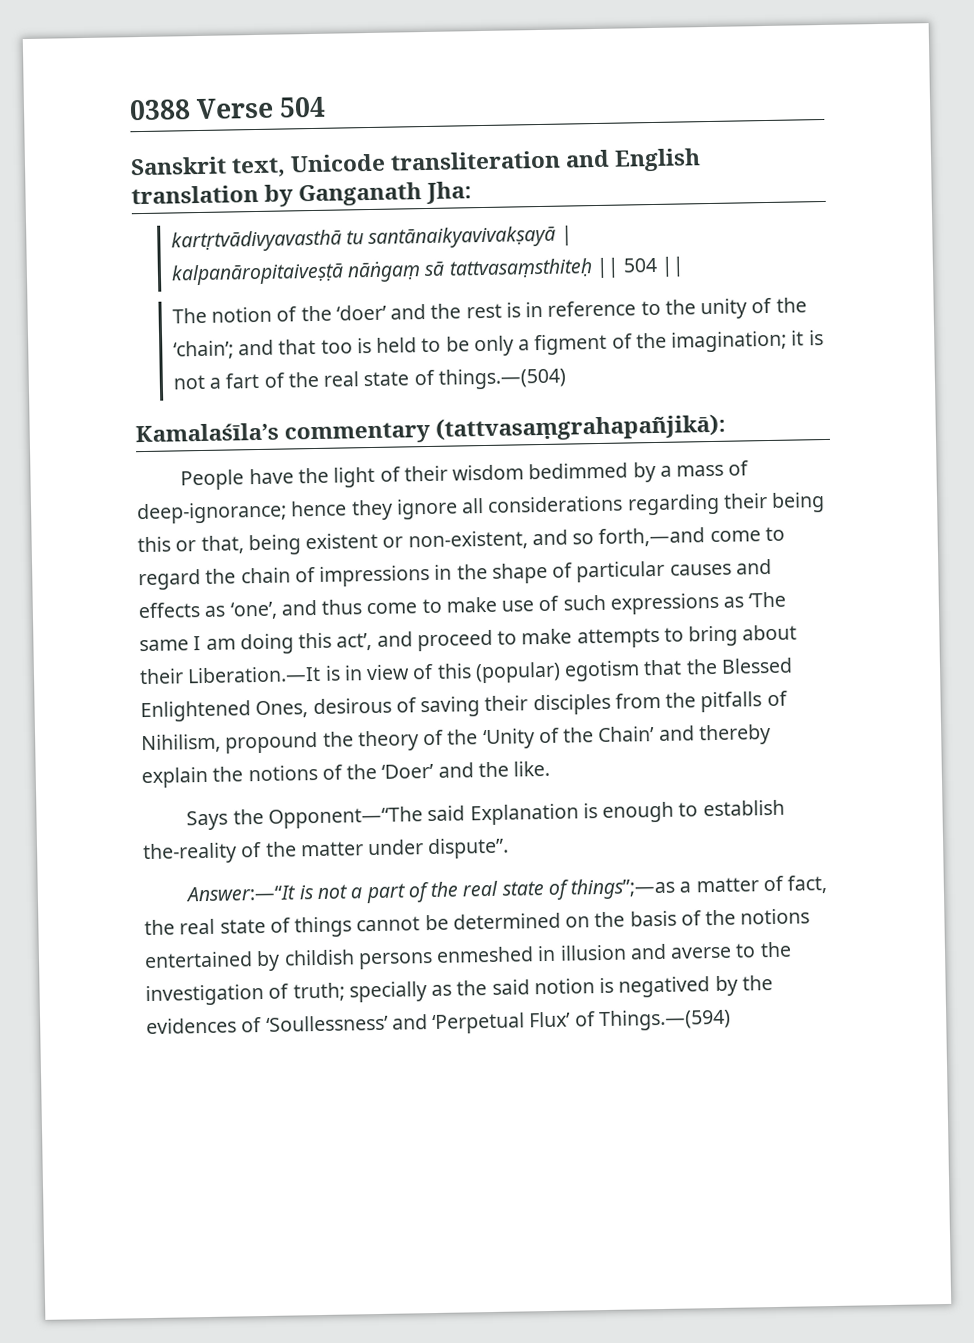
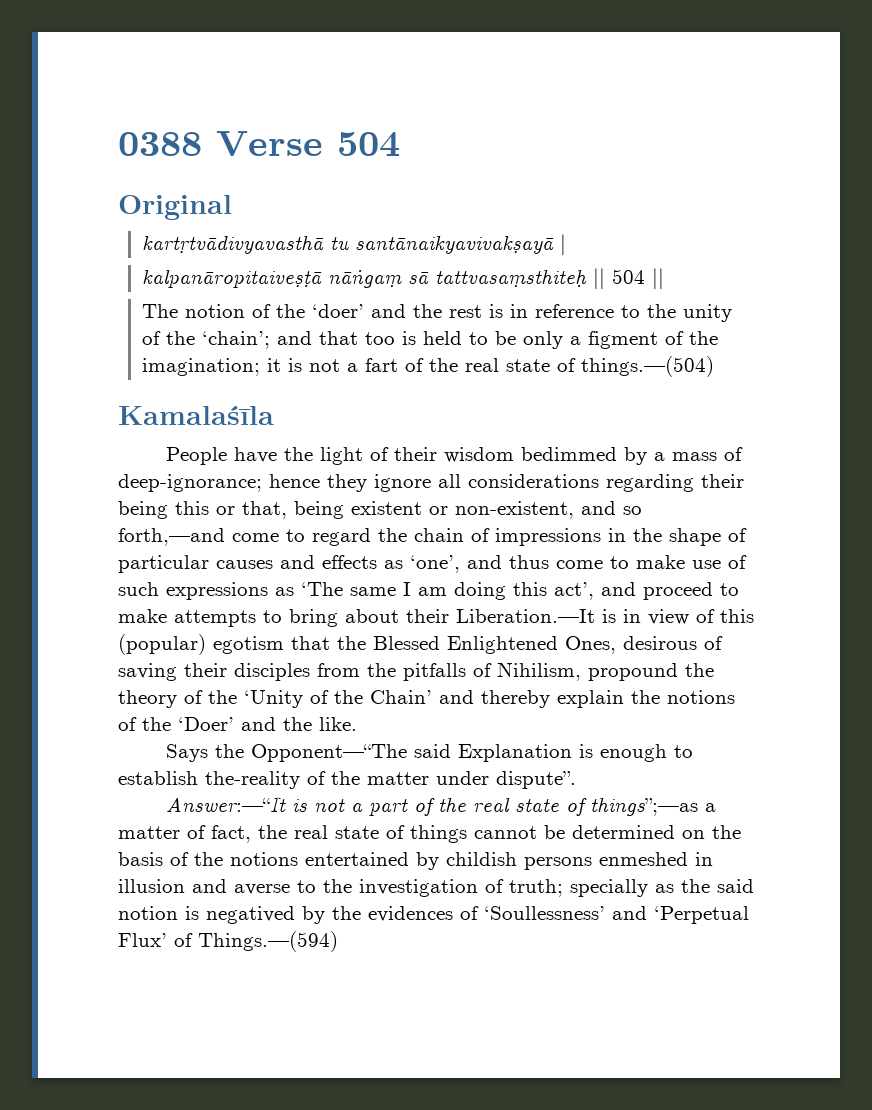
[130,148,702,178] [131,181,473,207] Sanskrit text, Unicode transliteration and English translation by Ganganath Jha: -> [118,195,232,220] Original
[135,413,727,445] Kamalaśīla’s commentary (tattvasaṃgrahapañjikā): -> [118,406,274,425] Kamalaśīla

